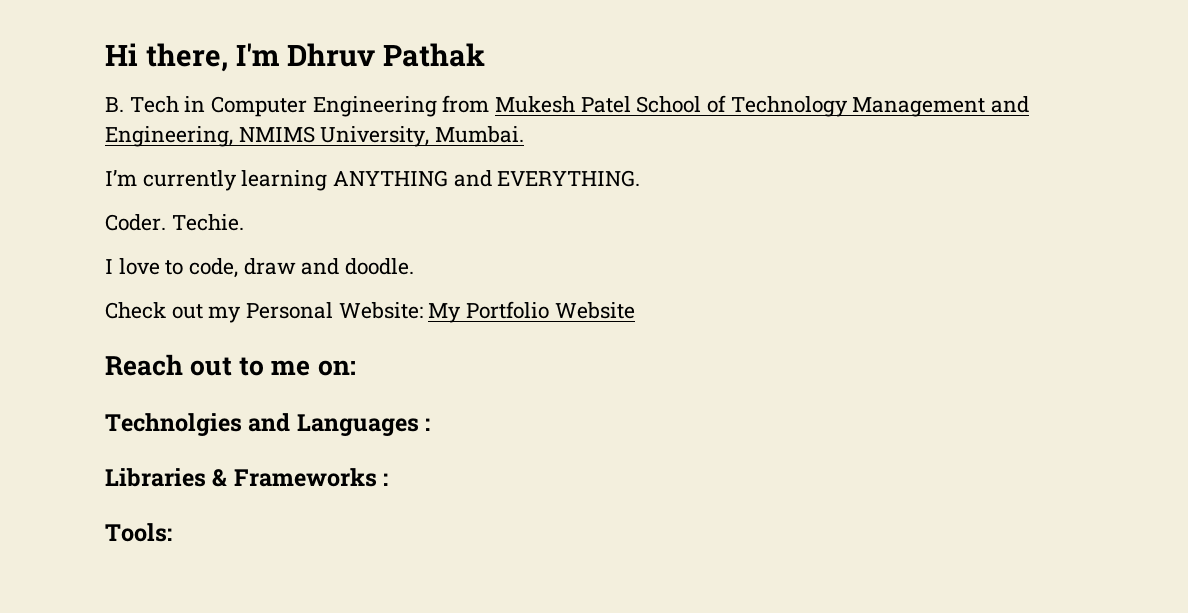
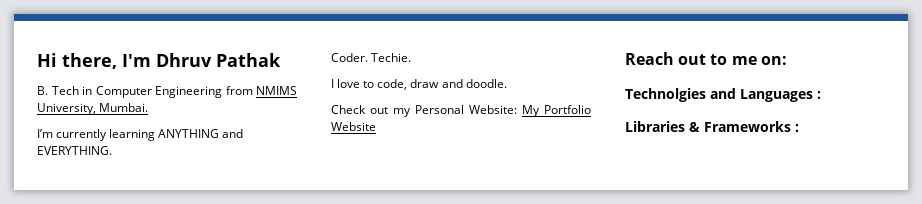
[495,95,1030,117] [105,126,233,147] Mukesh Patel School of Technology Management and Engineering, -> (253, 90) none
[105,523,172,542] // Tools: -> (799, 128) none

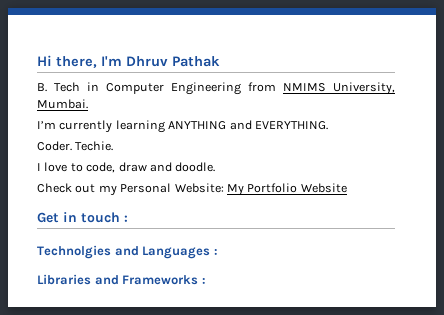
[625,52,787,65] Reach out to me on: -> [37,212,128,223] Get in touch :
[689,122,700,132] & -> [94,275,119,285] and

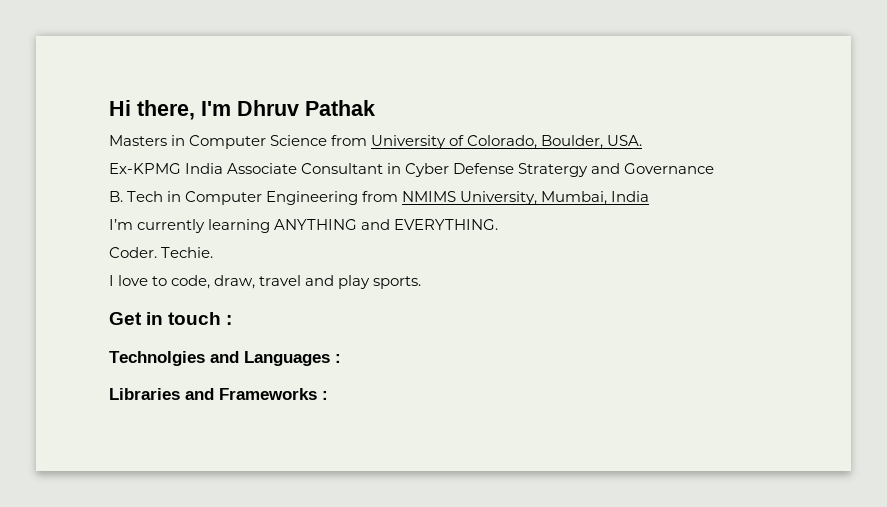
(220, 61) none -> [109,135,643,149] [109,163,715,177] // Masters in Computer Science from University of Colorado, Boulder, USA. // Ex-KPMG India Associate Consultant in Cyber Defense Stratergy and Governance
[37,99,88,109] Mumbai. -> [541,191,650,205] Mumbai, India
[118,162,216,172] [37,183,347,196] draw and doodle. // Check out my Personal Website: My Portfolio Website -> [214,275,422,289] draw, travel and play sports.

